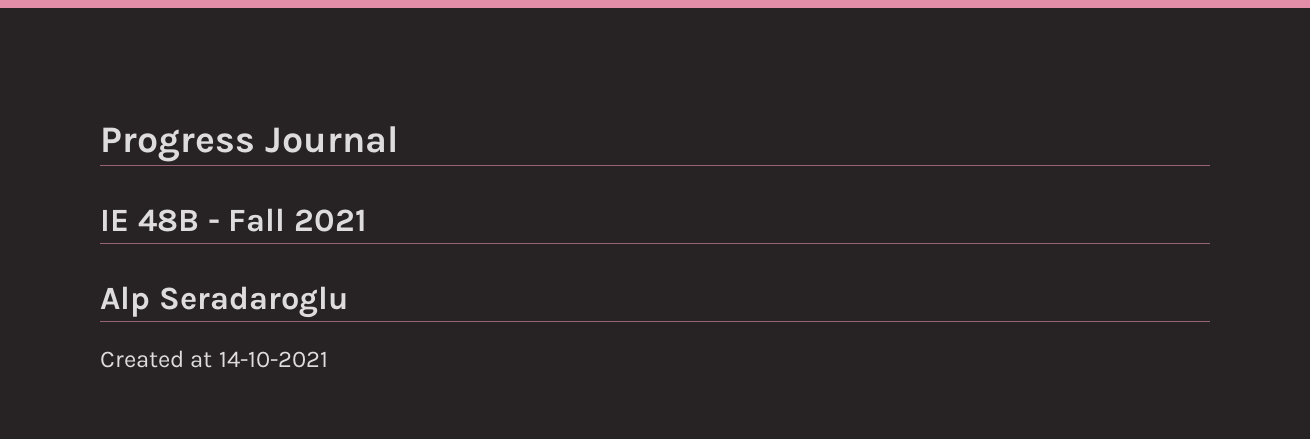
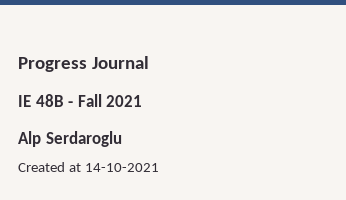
[158,286,348,318] Seradaroglu -> [45,131,122,147] Serdaroglu

